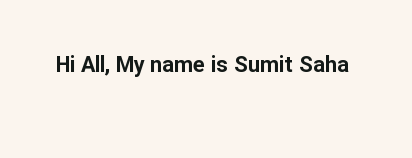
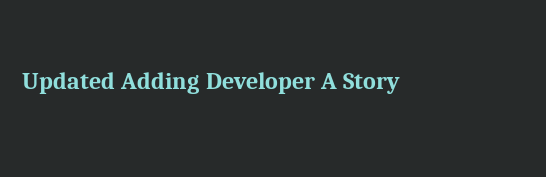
[56,55,349,77] Hi All, My name is Sumit Saha -> [22,72,401,94] Updated Adding Developer A Story

